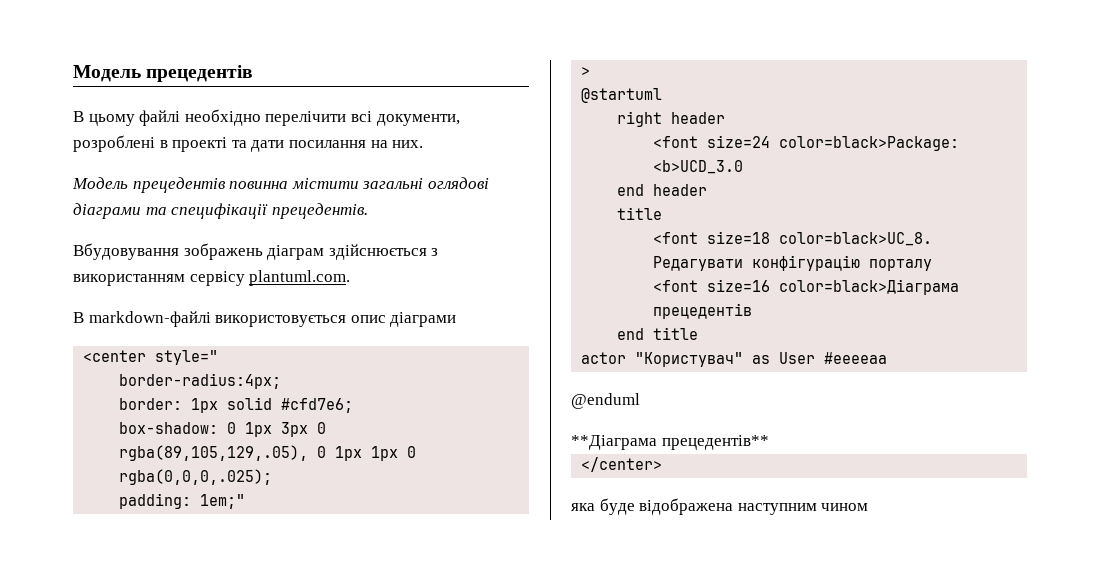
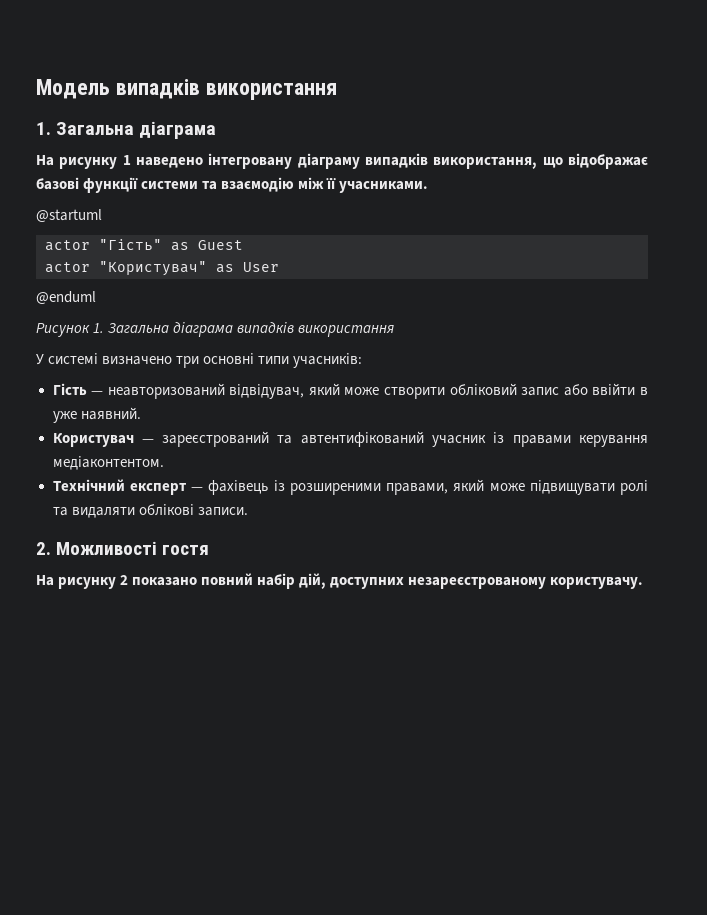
[73,65,254,82] [73,109,460,126] [73,135,424,152] [72,177,489,193] [73,203,368,219] [73,243,439,260] [73,270,351,286] [73,311,457,327] [83,350,219,365] [119,373,282,389] [119,397,354,413] [119,422,327,437] [119,445,417,461] [119,469,273,485] [119,493,246,509] [581,67,591,76] [581,88,663,103] [617,111,726,127] [653,135,960,151] [653,160,744,174] [617,184,708,196] [617,207,663,220] [653,231,933,246] [653,255,933,271] [653,279,960,295] [653,303,753,319] [617,327,699,340] Модель прецедентів // В цьому файлі необхідно перелічити всі документи, розроблені в проекті та дати посилання на них. // Модель прецедентів повинна містити загальні оглядові діаграми та специфікації прецедентів. // Вбудовування зображень діаграм здійснюється з використанням сервісу plantuml.com. // В markdown-файлі використовується опис діаграми // <center style=" // border-radius:4px; // border: 1px solid #cfd7e6; // box-shadow: 0 1px 3px 0 rgba(89,105,129,.05), 0 1px 1px 0 rgba(0,0,0,.025); // padding: 1em;" // > // @startuml // right header // <font size=24 color=black>Package: <b>UCD_3.0 // end header // title // <font size=18 color=black>UC_8. Редагувати конфігурацію порталу // <font size=16 color=black>Діаграма прецедентів // end title -> [36,79,337,100] [36,121,217,139] [36,153,648,169] [36,177,429,193] [36,209,102,222] [45,239,243,251] Модель випадків використання // 1. Загальна діаграма // На рисунку 1 наведено інтегровану діаграму випадків використання, що відображає базові функції системи та взаємодію між її учасниками. // @startuml // actor "Гість" as Guest
[824,352,888,364] #eeeeaa -> (279, 267) none
[571,435,769,450] [581,457,663,472] [571,498,869,515] **Діаграма прецедентів** // </center> // яка буде відображена наступним чином -> [36,322,395,337] [36,353,363,368] [52,383,649,399] [52,407,141,423] [52,431,648,447] [52,456,164,470] [52,479,648,495] [52,504,248,518] [36,541,210,555] [36,573,644,589] Рисунок 1. Загальна діаграма випадків використання // У системі визначено три основні типи учасників: // Гість — неавторизований відвідувач, який може створити обліковий запис або ввійти в уже наявний. // Користувач — зареєстрований та автентифікований учасник із правами керування медіаконтентом. // Технічний експерт — фахівець із розширеними правами, який може підвищувати ролі та видаляти облікові записи. // 2. Можливості гостя // На рисунку 2 показано повний набір дій, доступних незареєстрованому користувачу.

